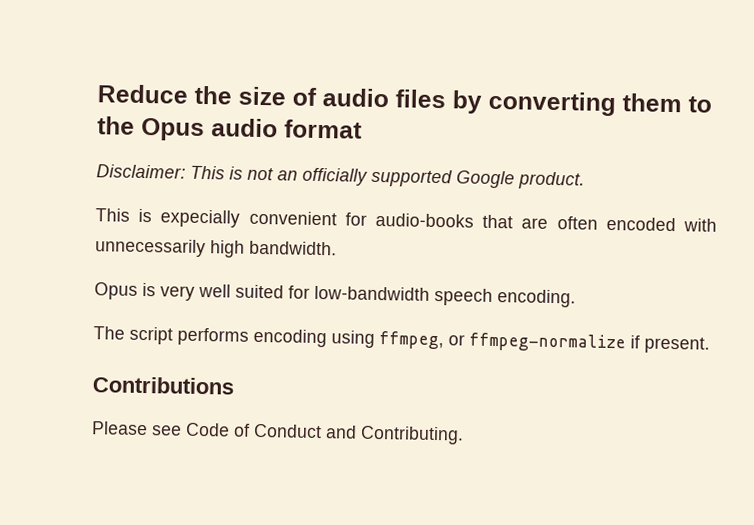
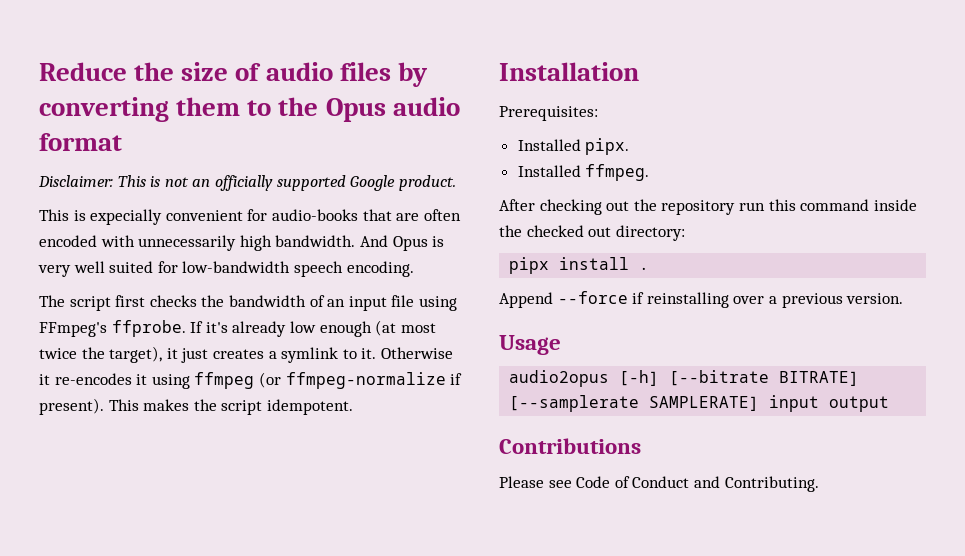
(337, 248) // -> [359,235,388,247] And
[177,327,710,354] performs encoding using ffmpeg, or ffmpeg-normalize if present. -> [115,295,457,311] [39,320,436,337] [39,346,453,363] [39,372,463,389] [39,398,353,415] [499,62,639,81] [499,106,598,121] [517,138,630,155] [517,164,650,181] [499,199,917,215] [499,225,685,241] [509,257,650,274] [499,291,904,308] [499,335,561,355] [509,370,860,387] [509,395,890,412] first checks the bandwidth of an input file using FFmpeg's ffprobe. If it's already low enough (at most twice the target), it just creates a symlink to it. Otherwise it re-encodes it using ffmpeg (or ffmpeg-normalize if present). This makes the script idempotent. // Installation // Prerequisites: // Installed pipx. // Installed ffmpeg. // After checking out the repository run this command inside the checked out directory: // pipx install . // Append --force if reinstalling over a previous version. // Usage // audio2opus [-h] [--bitrate BITRATE] [--samplerate SAMPLERATE] input output

